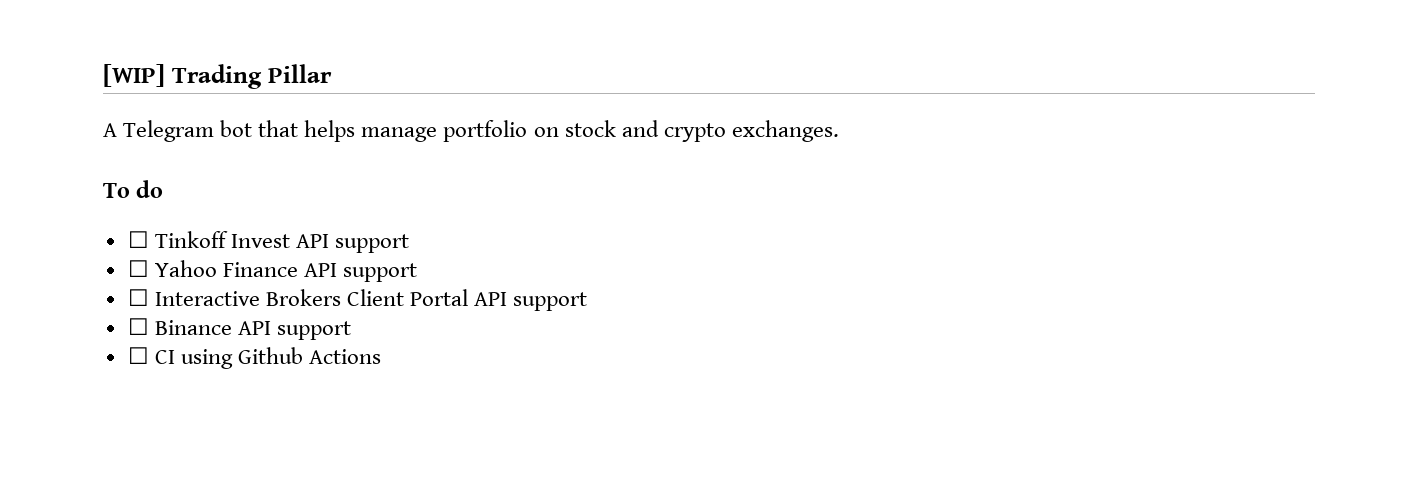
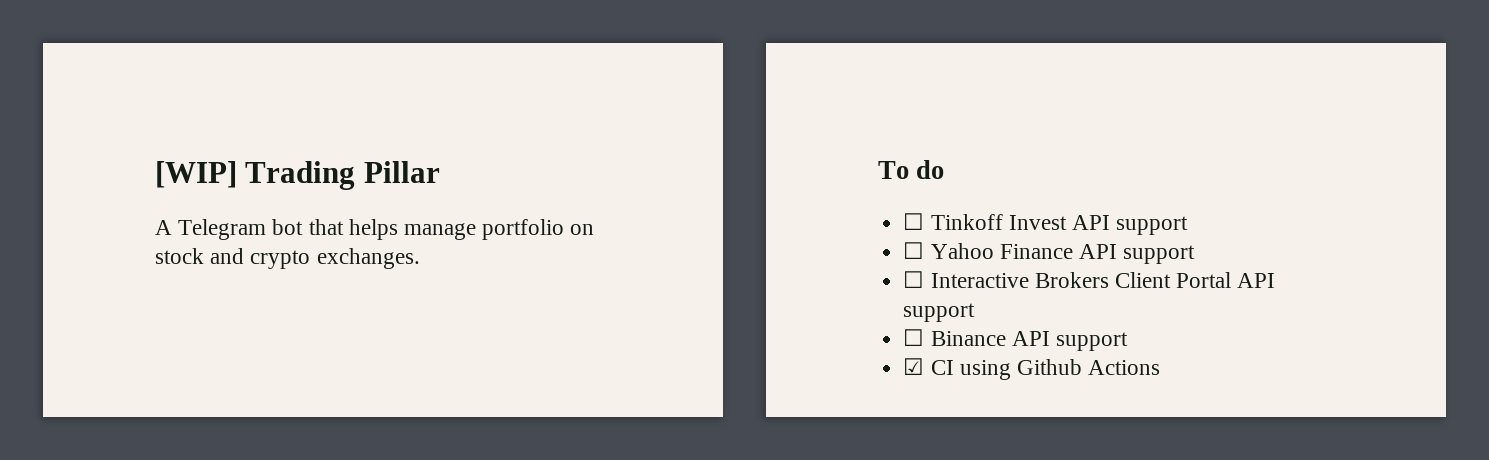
[127,347,149,364] ☐ -> [903,358,925,375] ☑

